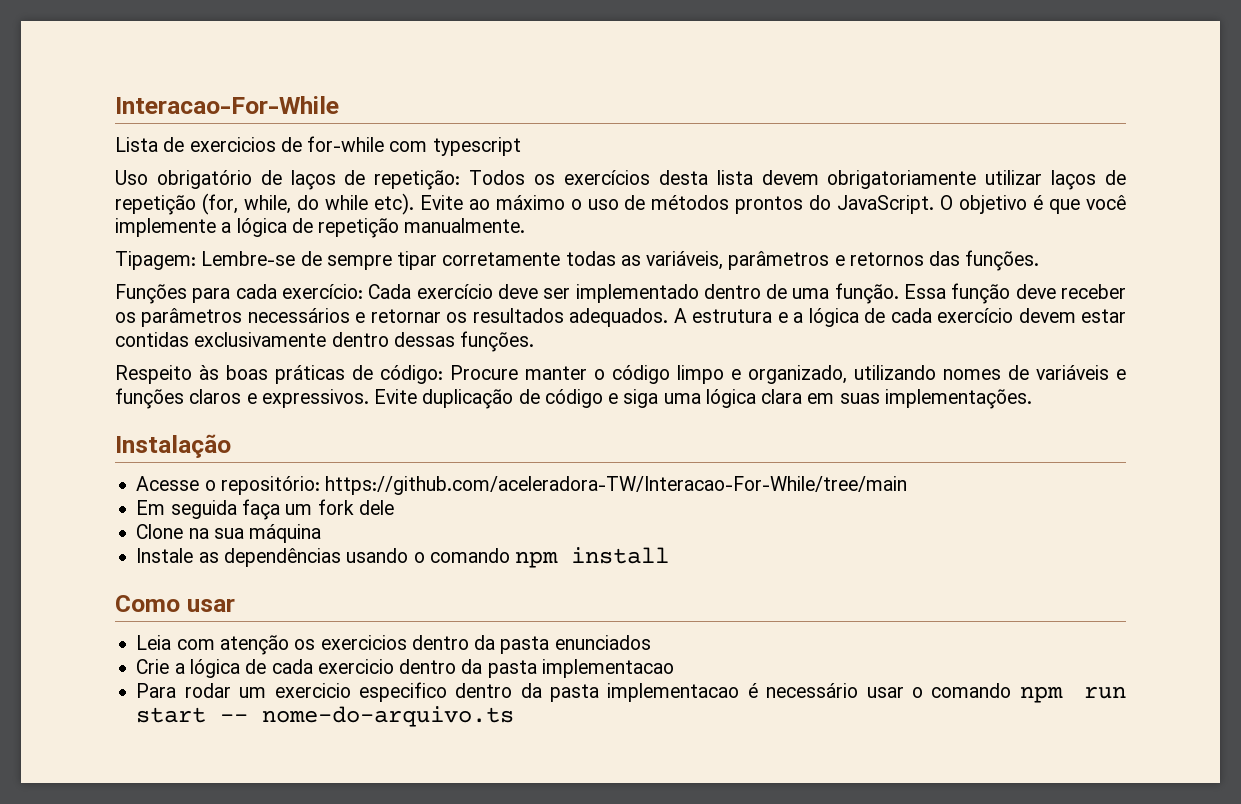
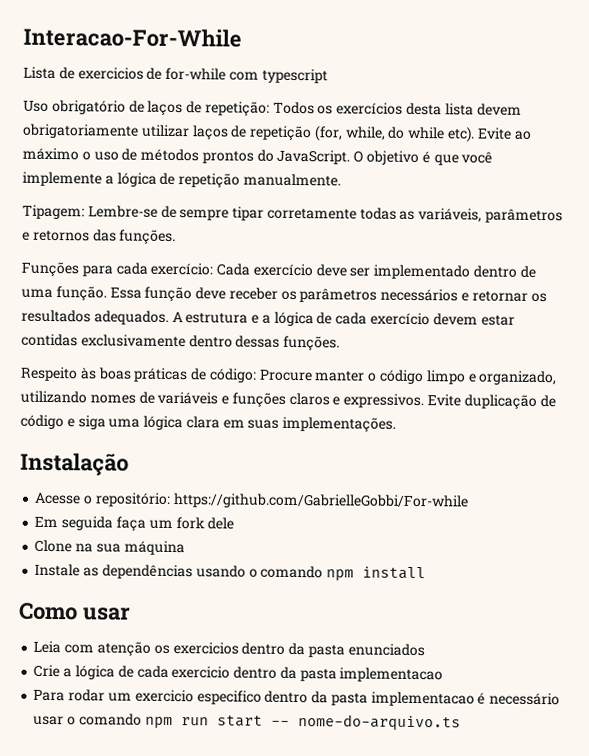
[325,476,908,495] https://github.com/aceleradora-TW/Interacao-For-While/tree/main -> [172,493,469,510] https://github.com/GabrielleGobbi/For-while

